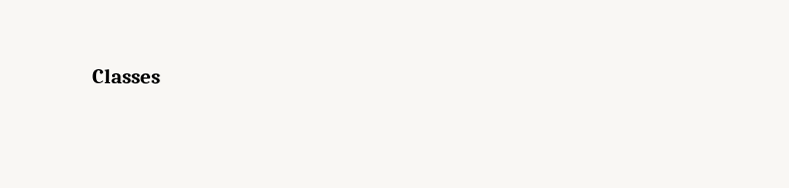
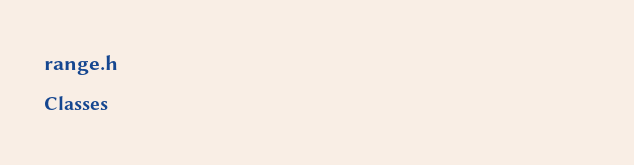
(92, 76) none -> [44,55,118,75] range.h //

